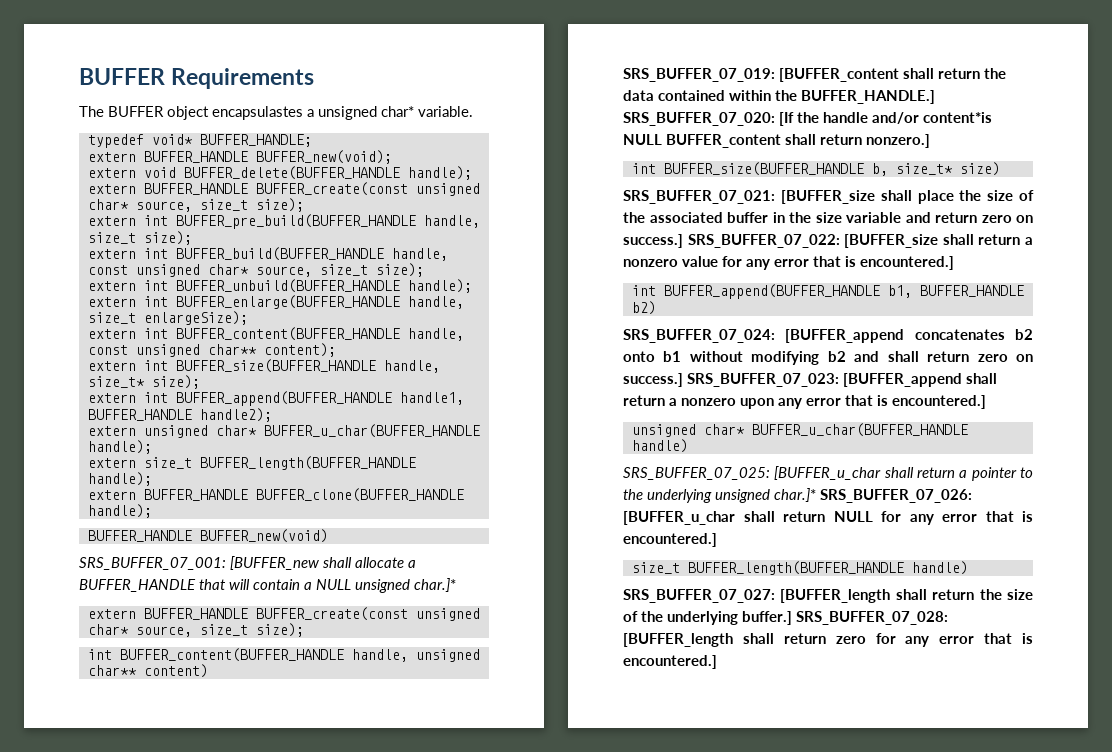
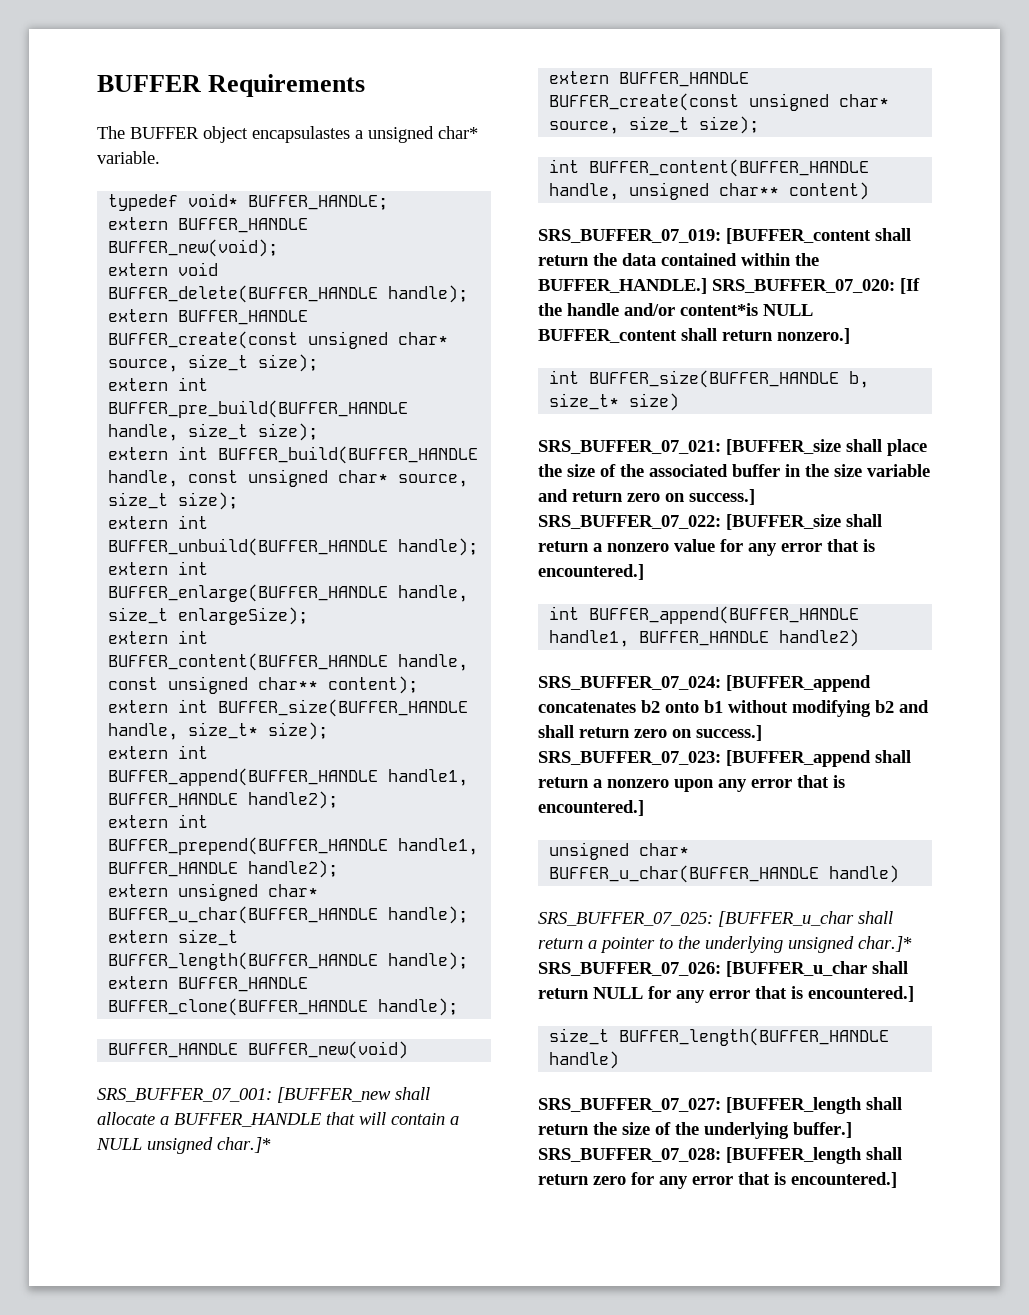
(272, 415) none -> [108,814,209,828] [108,837,479,855] [108,860,339,878] // extern int BUFFER_prepend(BUFFER_HANDLE handle1, BUFFER_HANDLE handle2);
[887,285,1024,298] [631,301,656,315] b1, BUFFER_HANDLE b2) -> [549,629,860,647] handle1, BUFFER_HANDLE handle2)

